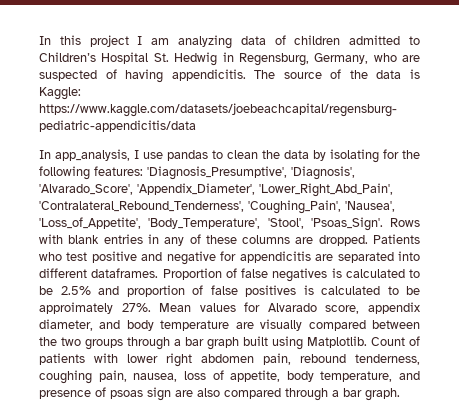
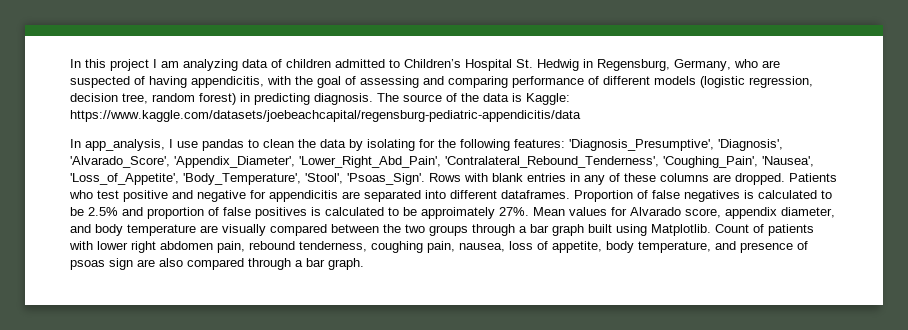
[171,69,246,81] appendicitis. -> [191,76,813,88] [70,93,373,105] appendicitis, with the goal of assessing and comparing performance of different models (logistic regression, decision tree, random forest) in predicting diagnosis.

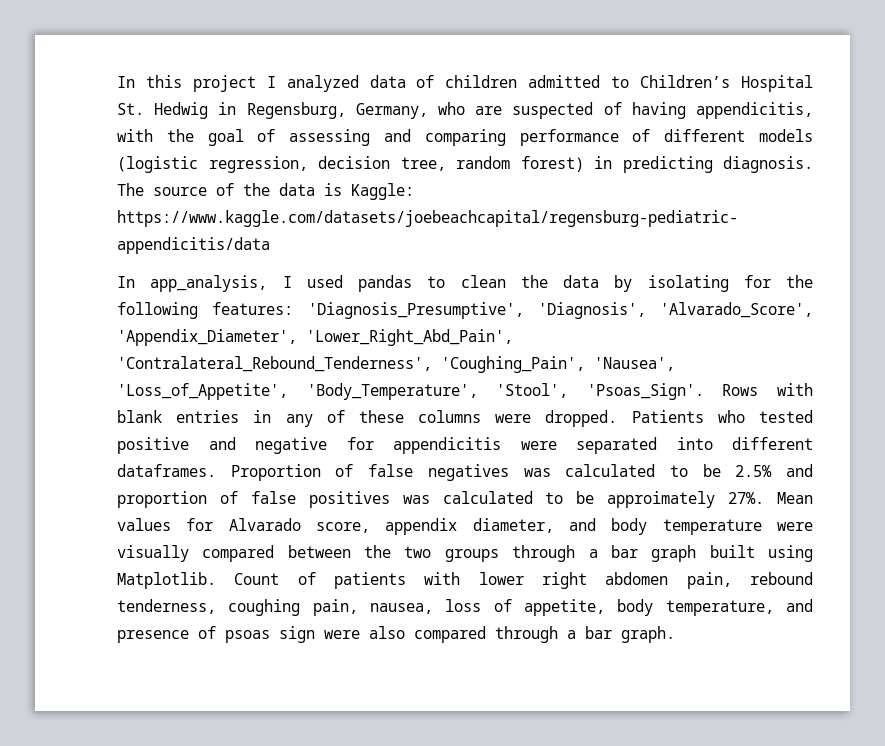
[161,59,238,71] am analyzing -> [286,75,359,92] analyzed
[177,141,198,148] use -> [306,275,343,288] used
[713,174,731,182] are -> [495,414,532,423] were
[97,190,119,199] test -> [758,410,813,423] tested
[342,191,360,199] are -> [520,441,557,450] were
[744,190,754,199] is -> [523,468,551,477] was
[311,207,321,216] is -> [402,495,430,504] was
[200,225,218,233] are -> [777,522,813,531] were
[137,259,155,267] are -> [324,630,360,639] were

